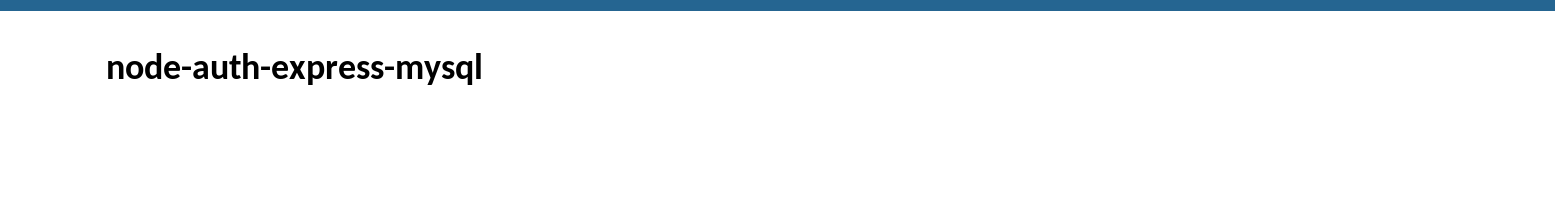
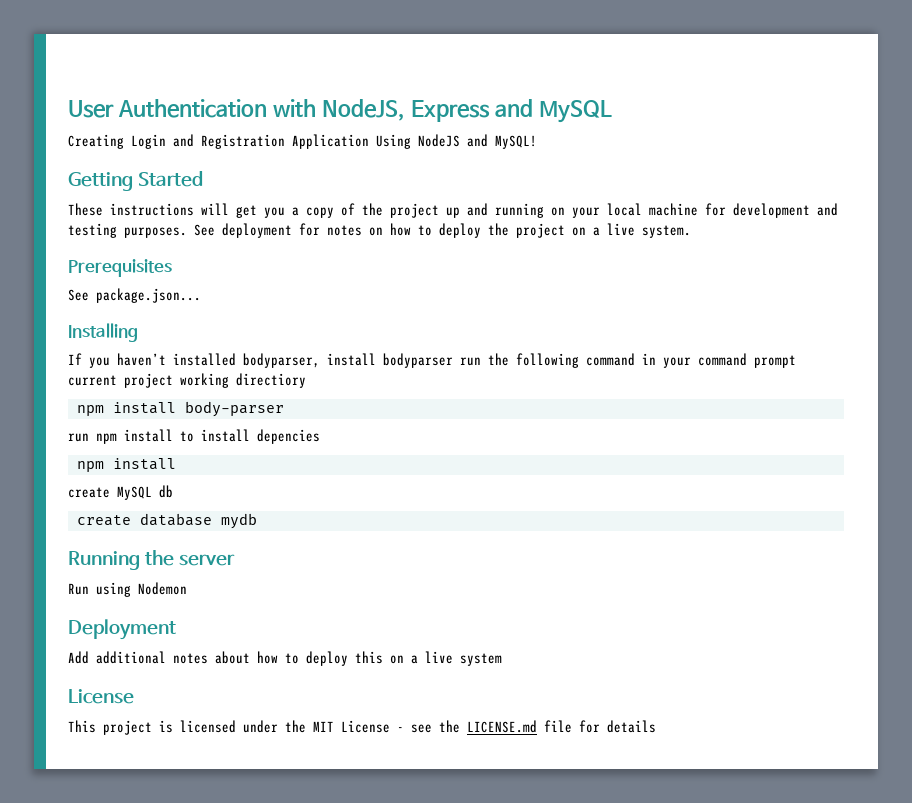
[106,53,483,85] node-auth-express-mysql -> [68,99,612,123] [68,134,537,149] [68,171,204,191] [68,203,838,218] [68,223,691,238] [68,259,172,277] [68,288,201,303] [68,323,138,342] [68,353,796,368] [68,373,306,388] [76,401,284,417] [68,429,320,444] [76,458,176,472] [68,485,173,500] [76,513,257,529] [68,550,236,570] [68,582,187,597] [68,619,176,640] [68,651,502,666] [68,689,134,704] [68,720,656,735] User Authentication with NodeJS, Express and MySQL // Creating Login and Registration Application Using NodeJS and MySQL! // Getting Started // These instructions will get you a copy of the project up and running on your local machine for development and testing purposes. See deployment for notes on how to deploy the project on a live system. // Prerequisites // See package.json... // Installing // If you haven’t installed bodyparser, install bodyparser run the following command in your command prompt current project working directiory // npm install body-parser // run npm install to install depencies // npm install // create MySQL db // create database mydb // Running the server // Run using Nodemon // Deployment // Add additional notes about how to deploy this on a live system // License // This project is licensed under the MIT License - see the LICENSE.md file for details

